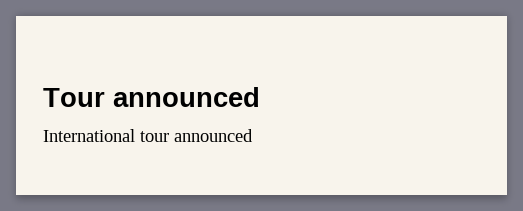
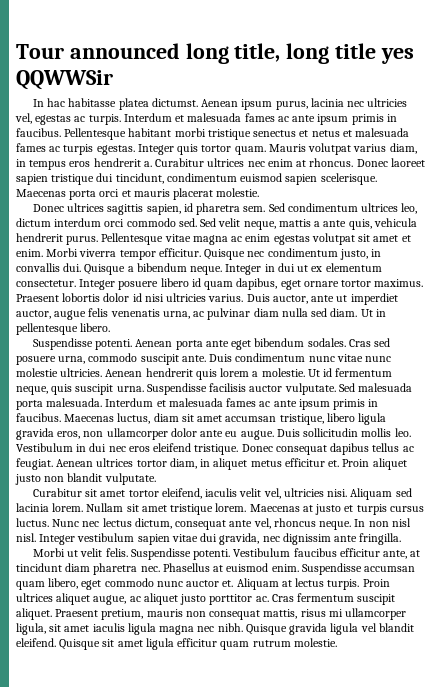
[43,129,253,142] // International tour announced -> [185,43,414,64] [16,70,113,90] [32,98,408,110] [15,113,397,125] [16,128,410,140] [16,143,417,155] [16,158,425,170] [16,173,377,185] [16,188,260,200] [32,203,418,215] [16,218,417,230] [16,233,411,245] [16,248,382,260] [16,263,382,275] [16,278,424,290] [16,293,398,305] [16,308,386,320] [16,323,111,335] [32,338,391,350] [16,353,392,365] [16,368,393,380] [16,383,413,395] [16,398,379,410] [16,413,387,425] [16,428,411,440] [16,443,414,455] [16,458,407,470] [15,473,156,485] [32,488,412,500] [16,503,424,515] [16,518,411,530] [16,533,402,545] [32,548,421,560] [16,563,416,575] [16,578,390,590] [16,593,396,605] [16,608,407,620] [16,623,414,635] [16,638,337,650] long title, long title yes QQWWSir // In hac habitasse platea dictumst. Aenean ipsum purus, lacinia nec ultricies vel, egestas ac turpis. Interdum et malesuada fames ac ante ipsum primis in faucibus. Pellentesque habitant morbi tristique senectus et netus et malesuada fames ac turpis egestas. Integer quis tortor quam. Mauris volutpat varius diam, in tempus eros hendrerit a. Curabitur ultrices nec enim at rhoncus. Donec laoreet sapien tristique dui tincidunt, condimentum euismod sapien scelerisque. Maecenas porta orci et mauris placerat molestie. // Donec ultrices sagittis sapien, id pharetra sem. Sed condimentum ultrices leo, dictum interdum orci commodo sed. Sed velit neque, mattis a ante quis, vehicula hendrerit purus. Pellentesque vitae magna ac enim egestas volutpat sit amet et enim. Morbi viverra tempor efficitur. Quisque nec condimentum justo, in convallis dui. Quisque a bibendum neque. Integer in dui ut ex elementum consectetur. Integer posuere libero id quam dapibus, eget ornare tortor maximus. Praesent lobortis dolor id nisi ultricies varius. Duis auctor, ante ut imperdiet auctor, augue felis venenatis urna, ac pulvinar diam nulla sed diam. Ut in pellentesque libero. // Suspendisse potenti. Aenean porta ante eget bibendum sodales. Cras sed posuere urna, commodo suscipit ante. Duis condimentum nunc vitae nunc molestie ultricies. Aenean hendrerit quis lorem a molestie. Ut id fermentum neque, quis suscipit urna. Suspendisse facilisis auctor vulputate. Sed malesuada porta malesuada. Interdum et malesuada fames ac ante ipsum primis in faucibus. Maecenas luctus, diam sit amet accumsan tristique, libero ligula gravida eros, non ullamcorper dolor ante eu augue. Duis sollicitudin mollis leo. Vestibulum in dui nec eros eleifend tristique. Donec consequat dapibus tellus ac feugiat. Aenean ultrices tortor diam, in aliquet metus efficitur et. Proin aliquet justo non blandit vulputate. // Curabitur sit amet tortor eleifend, iaculis velit vel, ultricies nisi. Aliquam sed lacinia lorem. Nullam sit amet tristique lorem. Maecenas at justo et turpis cursus luctus. Nunc nec lectus dictum, consequat ante vel, rhoncus neque. In non nisl nisl. Integer vestibulum sapien vitae dui gravida, nec dignissim ante fringilla. // Morbi ut velit felis. Suspendisse potenti. Vestibulum faucibus efficitur ante, at tincidunt diam pharetra nec. Phasellus at euismod enim. Suspendisse accumsan quam libero, eget commodo nunc auctor et. Aliquam at lectus turpis. Proin ultrices aliquet augue, ac aliquet justo porttitor ac. Cras fermentum suscipit aliquet. Praesent pretium, mauris non consequat mattis, risus mi ullamcorper ligula, sit amet iaculis ligula magna nec nibh. Quisque gravida ligula vel blandit eleifend. Quisque sit amet ligula efficitur quam rutrum molestie.

